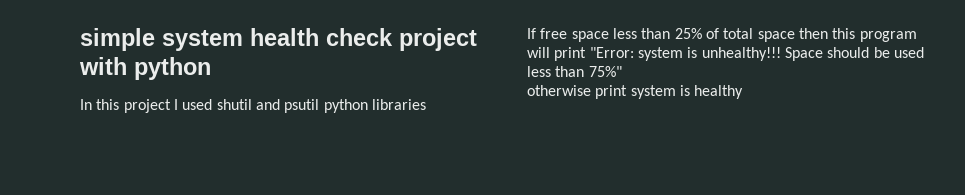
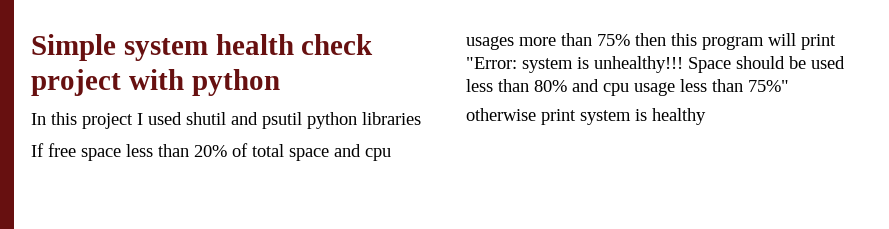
[80,28,155,51] simple -> [31,34,116,61] Simple
[674,28,702,39] 25% -> [194,145,227,157] 20%
(795, 36) none -> [334,144,391,161] [466,33,630,50] and cpu usages more than 75%
(585, 71) none -> [534,79,743,96] 80% and cpu usage less than

